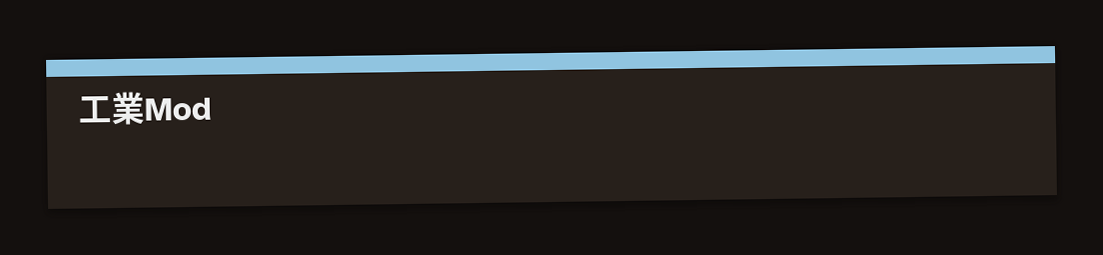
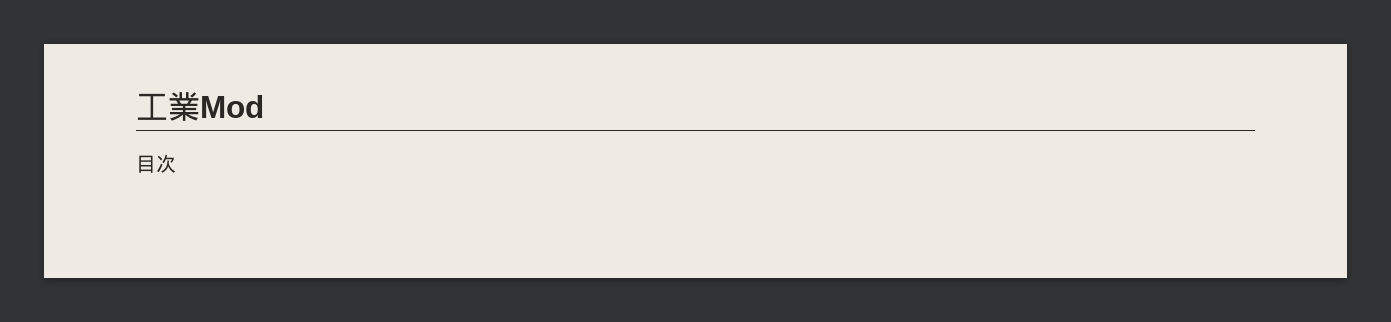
(212, 109) none -> [136,154,176,173] // 目次

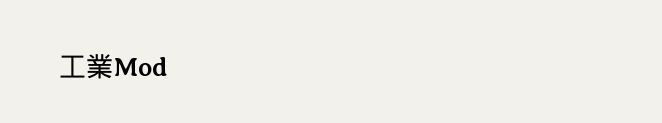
[136,154,176,173] // 目次 -> (168, 66) none

